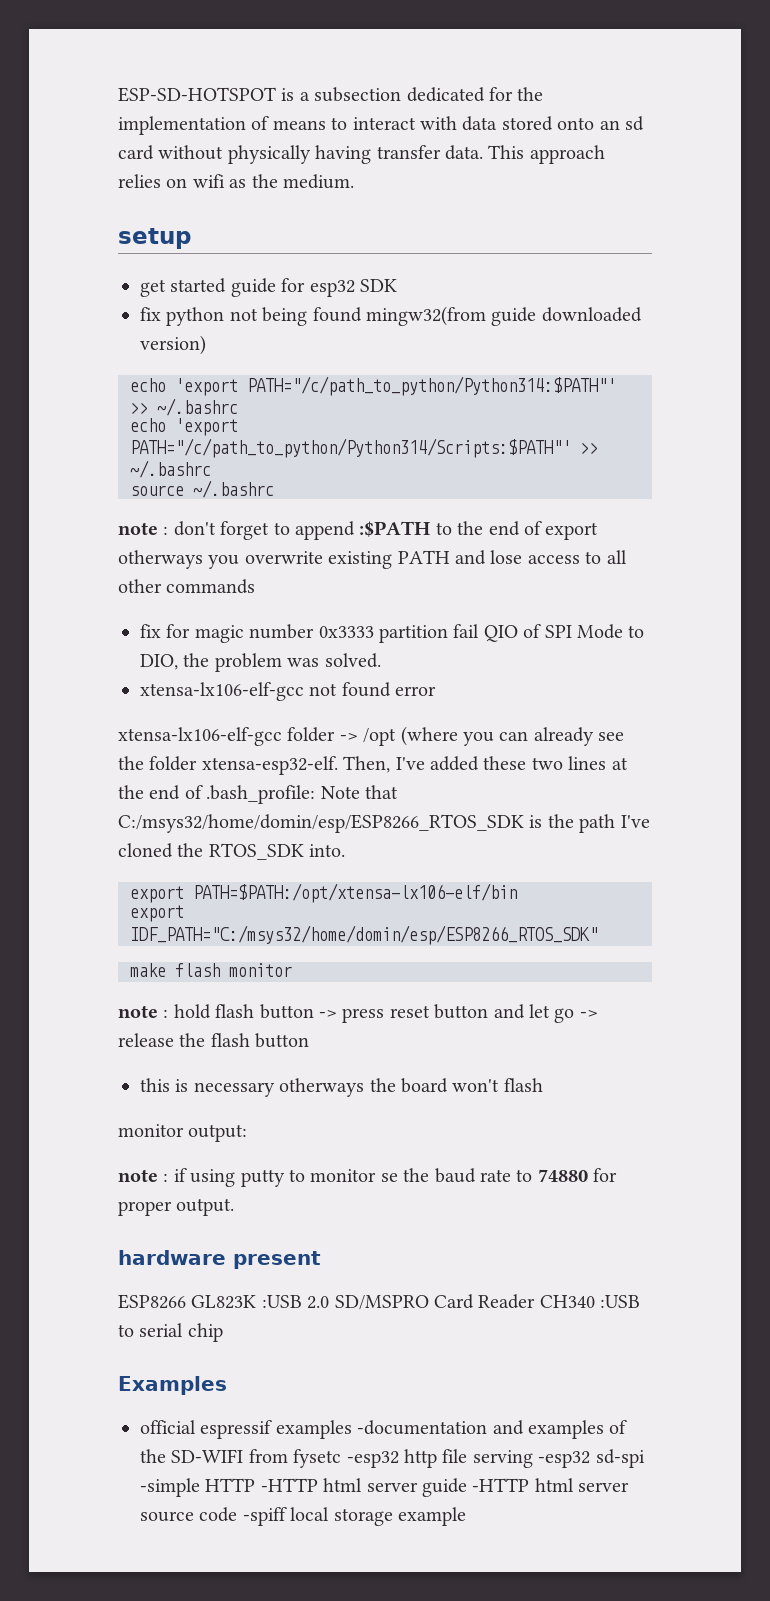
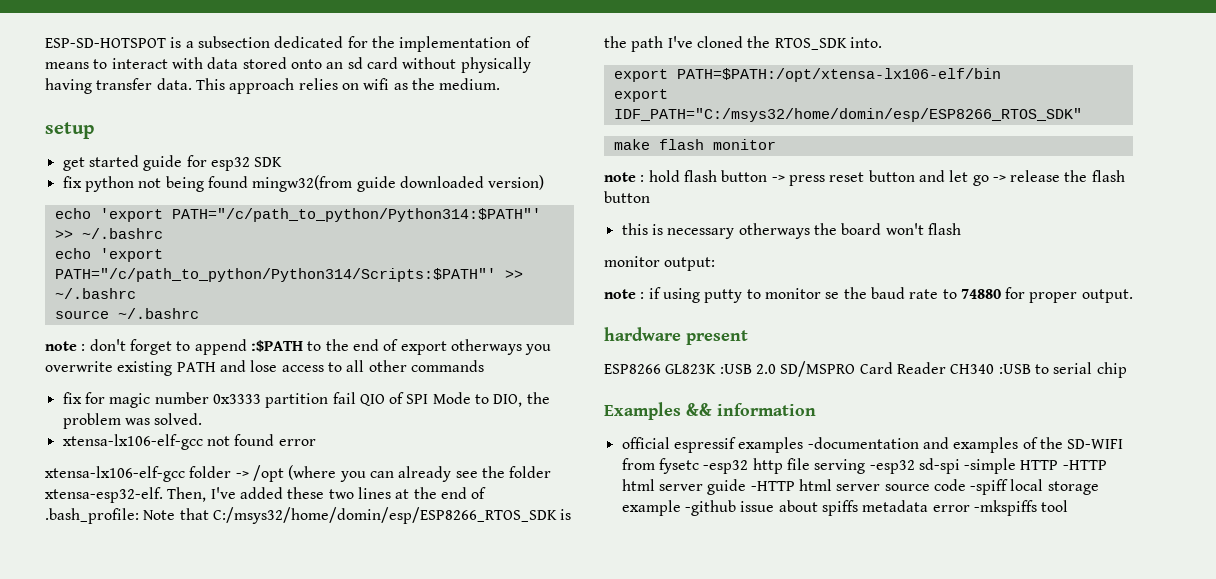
(227, 1385) none -> [686,403,816,416] && information
(466, 1516) none -> [684,500,1069,516] -github issue about spiffs metadata error -mkspiffs tool

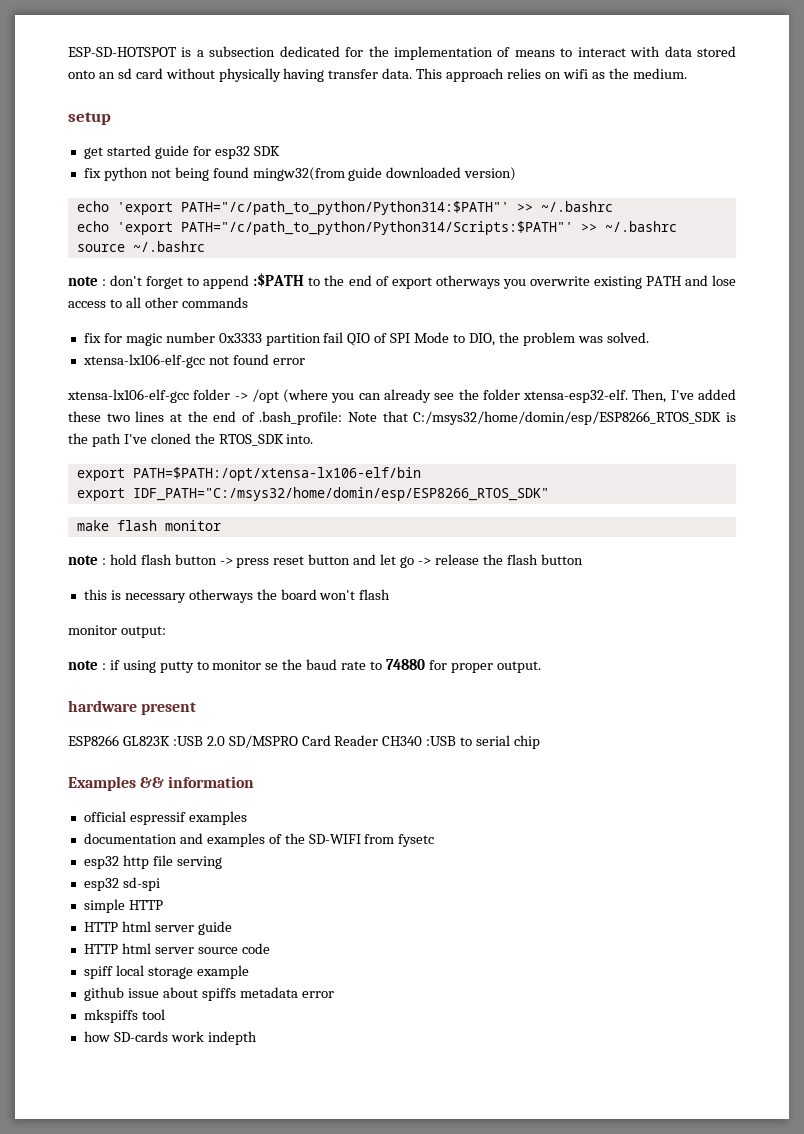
[807,437,919,449] -documentation -> [83,833,177,844] // documentation
[703,460,749,474] -esp32 -> [83,856,119,869] // esp32
[869,460,915,474] -esp32 -> [83,878,119,891] // esp32
[964,458,1107,474] -simple HTTP -HTTP -> [83,899,163,913] [83,922,118,932] // simple HTTP // HTTP
[750,481,795,491] -HTTP -> [83,944,118,954] // HTTP
[970,479,1009,495] -spiff -> [83,966,113,979] // spiff
[684,500,736,516] -github -> [83,987,124,1001] // github
[973,500,1037,516] -mkspiffs -> [83,1009,138,1023] // mkspiffs
(1069, 506) none -> [83,1031,257,1045] // how SD-cards work indepth

